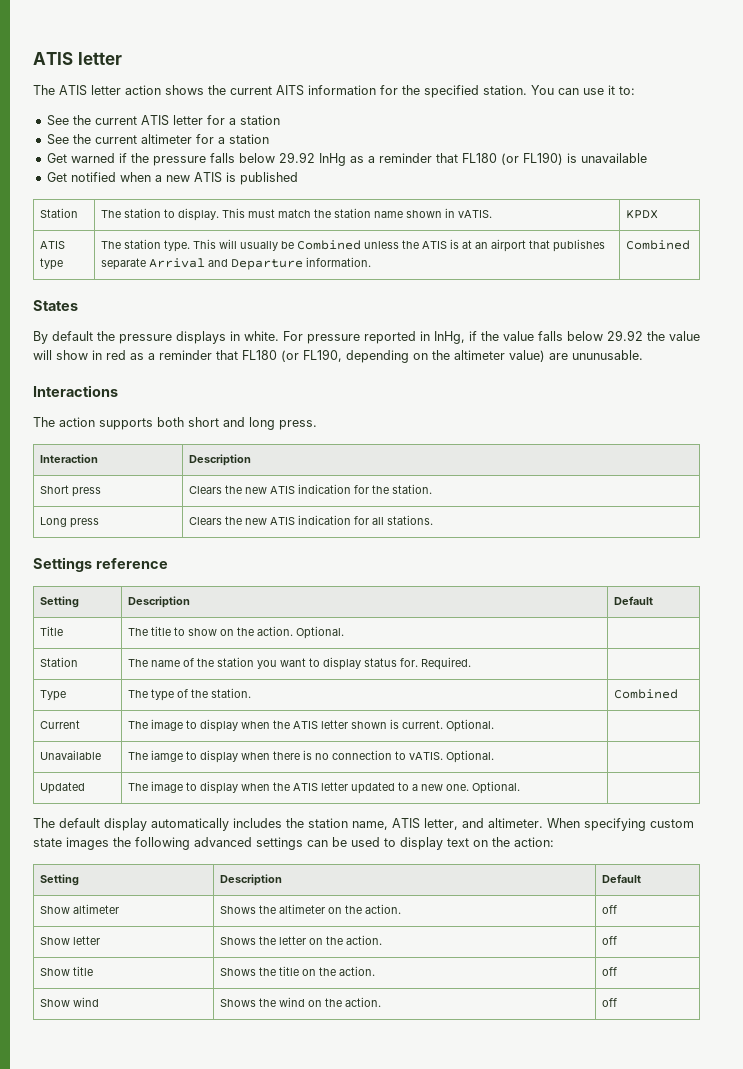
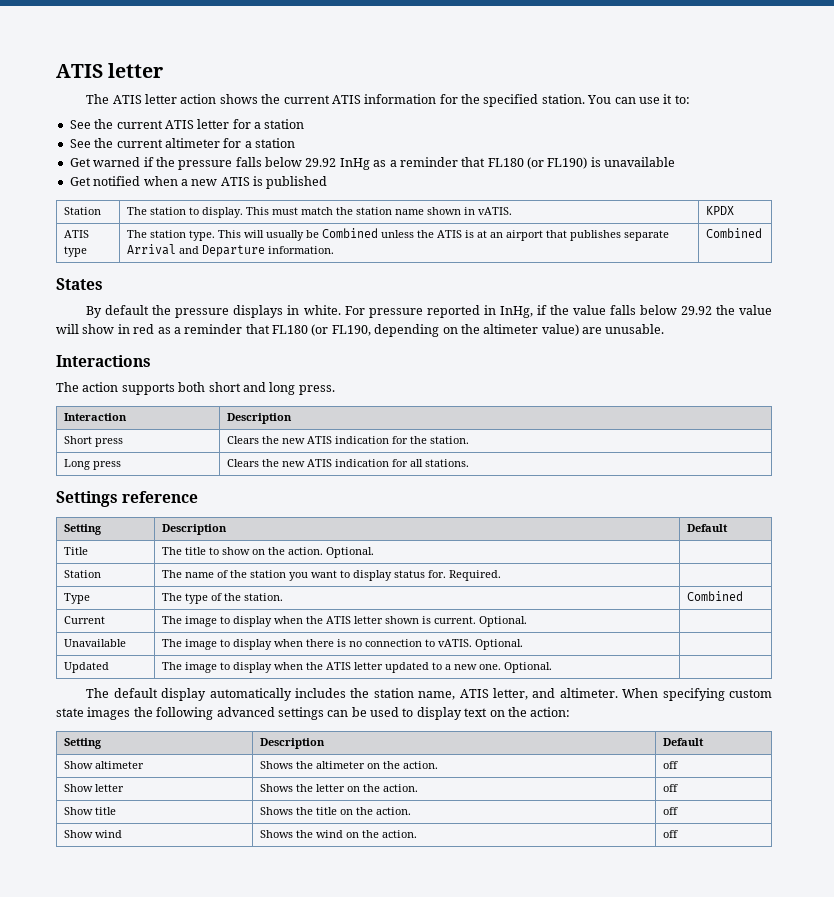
[276,85,304,96] AITS -> [331,95,361,104] ATIS
[572,350,643,360] ununusable. -> [605,324,665,334] unusable.
[151,750,184,762] iamge -> [184,639,217,650] image

